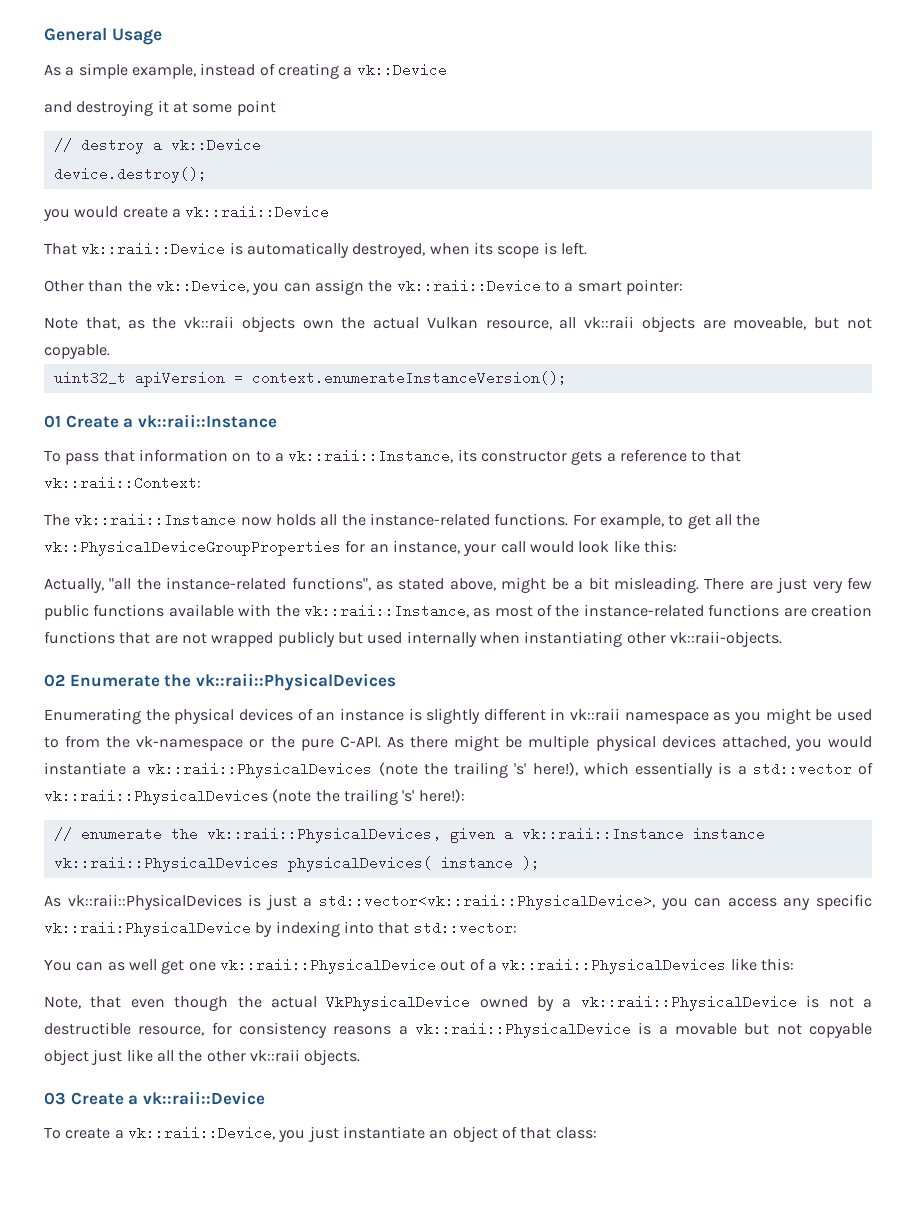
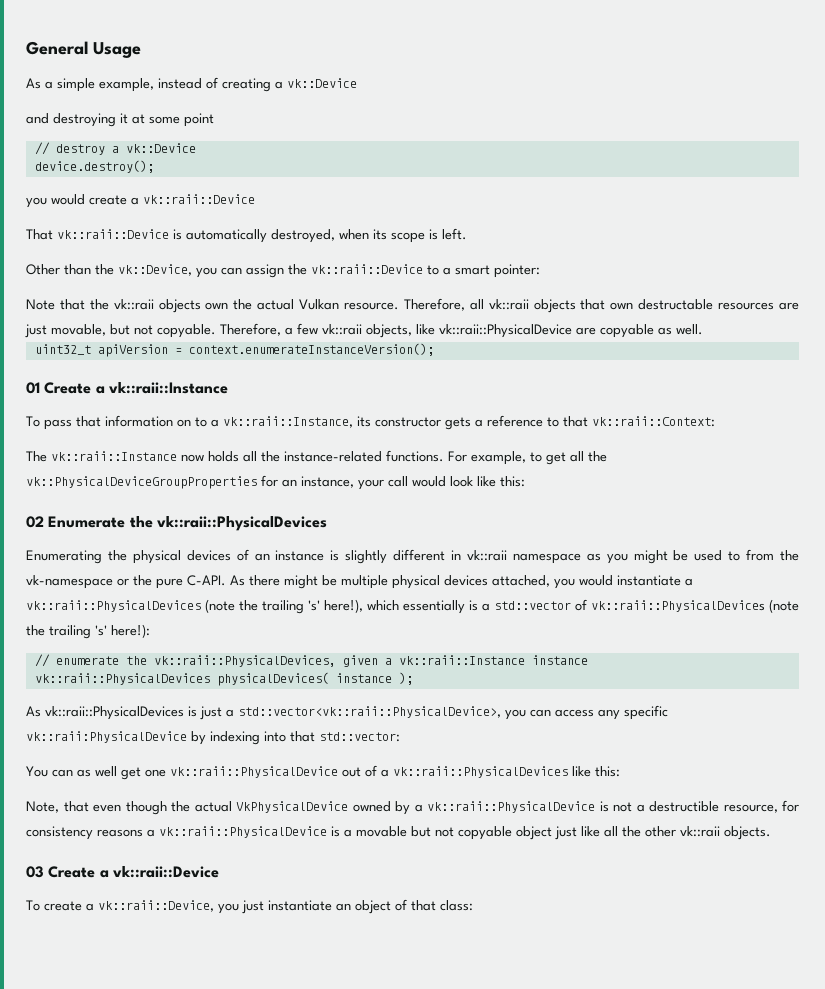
[85,317,145,330] that, as -> [59,299,85,310] that
[485,320,552,330] resource, -> [344,298,465,311] resource. Therefore,
[702,317,872,330] [44,344,110,359] are moveable, but not copyable. -> [580,299,800,310] [25,323,703,338] that own destructable resources are just movable, but not copyable. Therefore, a few vk::raii objects, like vk::raii::PhysicalDevice are copyable as well.
[44,577,872,593] [44,604,872,620] [44,631,782,647] // Actually, "all the instance-related functions", as stated above, might be a bit misleading. There are just very few public functions available with the vk::raii::Instance, as most of the instance-related functions are creation functions that are not wrapped publicly but used internally when instantiating other vk::raii-objects. -> (525, 481) none

